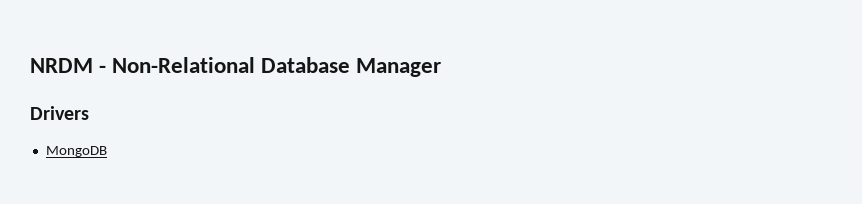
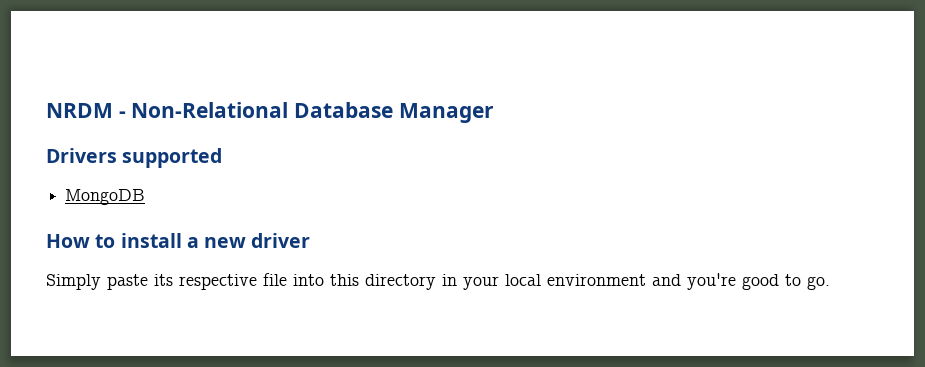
(89, 113) none -> [122,148,223,168] supported
(107, 151) none -> [46,233,311,248] [46,273,830,290] // How to install a new driver // Simply paste its respective file into this directory in your local environment and you're good to go.

